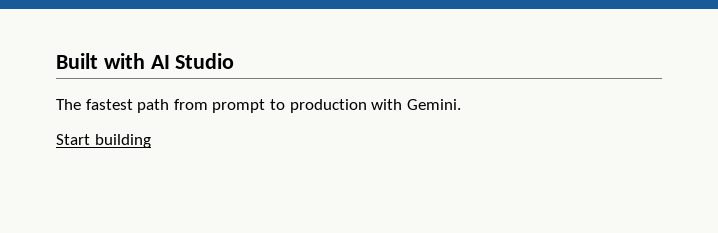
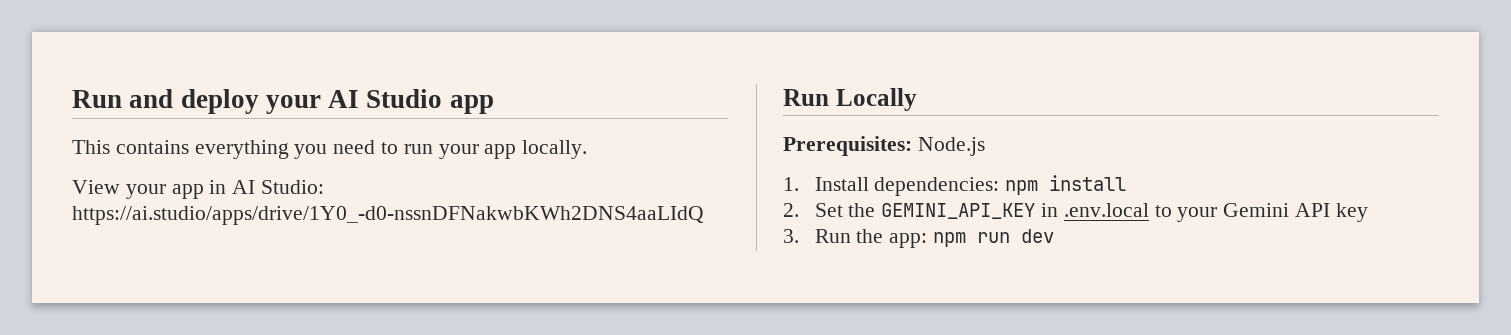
[56,53,235,69] [56,99,461,113] [56,134,151,148] Built with AI Studio // The fastest path from prompt to production with Gemini. // Start building -> [72,89,494,114] [72,140,588,159] [72,180,325,199] [72,206,704,225] [783,88,917,111] [783,136,985,156] [783,175,1127,196] [783,203,1368,222] [783,229,1054,248] Run and deploy your AI Studio app // This contains everything you need to run your app locally. // View your app in AI Studio: https://ai.studio/apps/drive/1Y0_-d0-nssnDFNakwbKWh2DNS4aaLIdQ // Run Locally // Prerequisites: Node.js // 1. Install dependencies: npm install // 2. Set the GEMINI_API_KEY in .env.local to your Gemini API key // 3. Run the app: npm run dev

